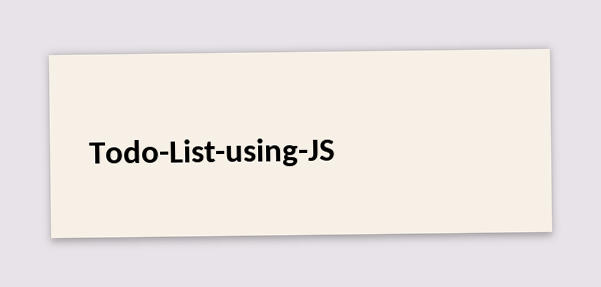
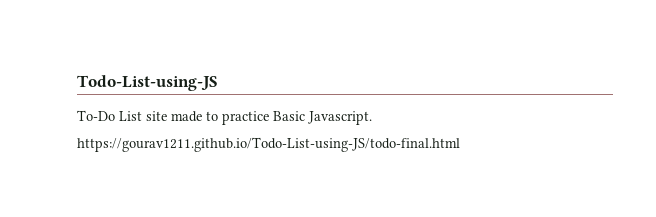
(336, 153) none -> [77,110,372,125] [77,137,460,152] // To-Do List site made to practice Basic Javascript. // https://gourav1211.github.io/Todo-List-using-JS/todo-final.html

